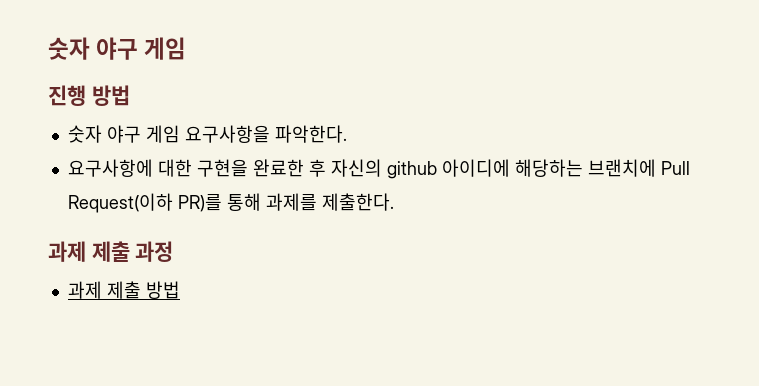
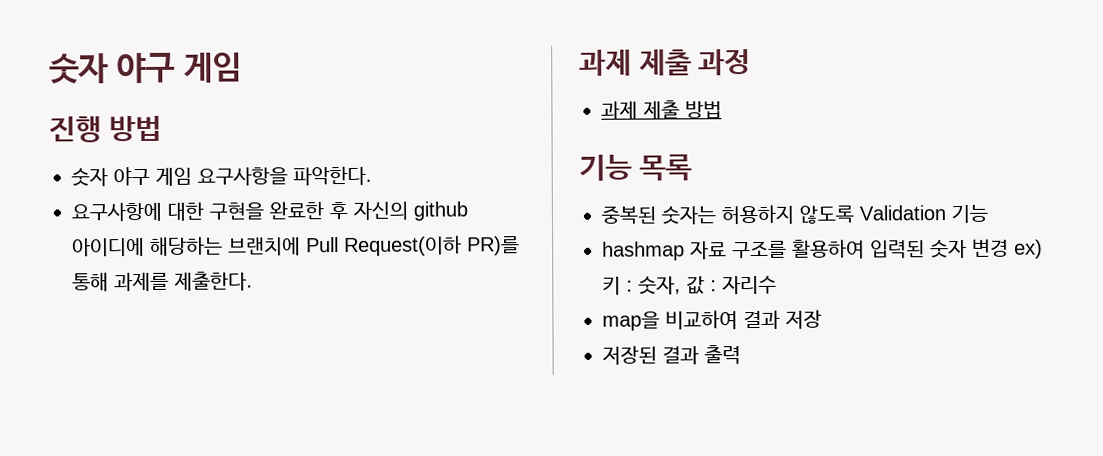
(180, 290) none -> [579,154,692,181] [601,204,988,225] [602,238,1043,261] [602,275,777,295] [602,309,822,331] [602,345,741,365] // 기능 목록 // 중복된 숫자는 허용하지 않도록 Validation 기능 // hashmap 자료 구조를 활용하여 입력된 숫자 변경 ex) 키 : 숫자, 값 : 자리수 // map을 비교하여 결과 저장 // 저장된 결과 출력

